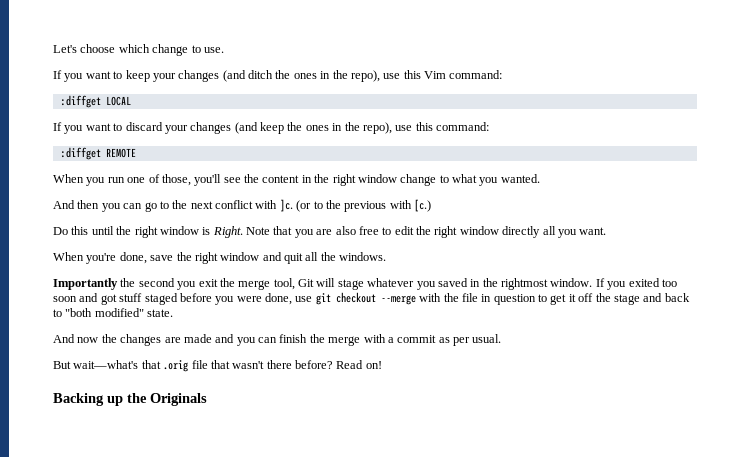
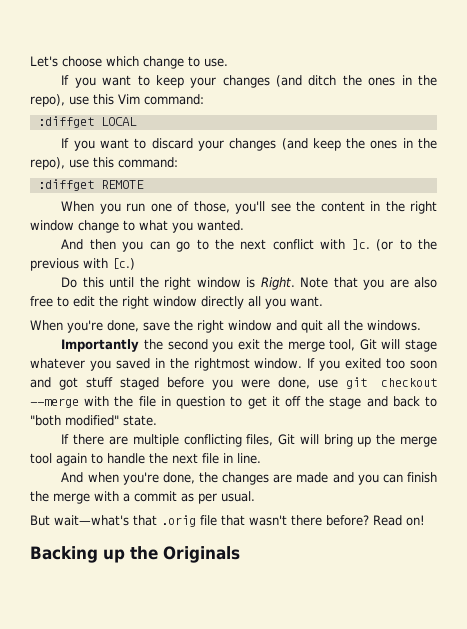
[53,334,99,343] And now -> [61,434,438,447] [30,453,261,466] [61,472,195,485] If there are multiple conflicting files, Git will bring up the merge tool again to handle the next file in line. // And when you're done,

